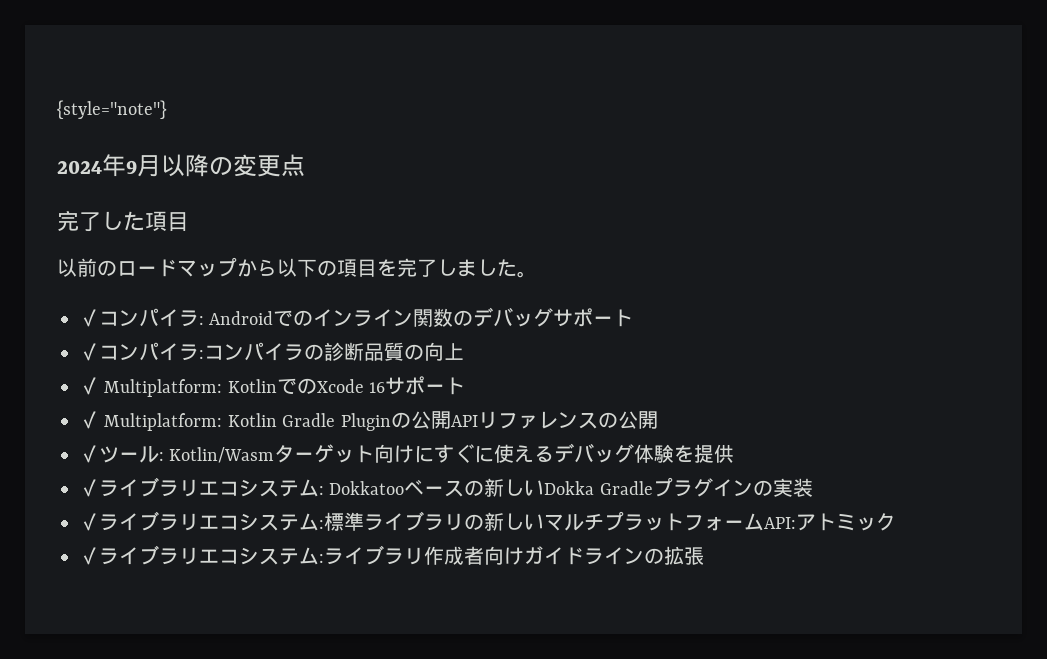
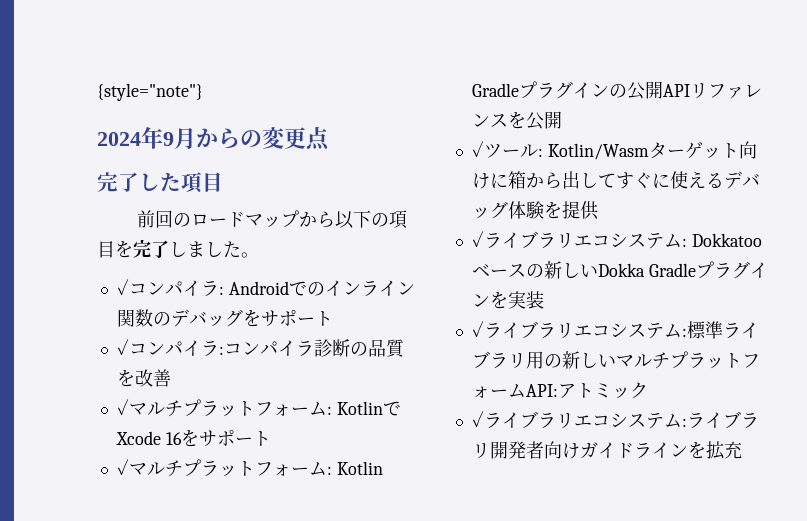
[161,154,209,177] 以降 -> [196,128,240,149] から
[57,258,97,277] 以前 -> [137,210,174,228] 前回
(554, 317) none -> [242,309,261,327] を
[304,342,464,361] [79,377,317,397] の診断品質の向上 // ✓ Multiplatform: Kotlinでの -> [313,339,405,358] [116,369,171,387] [116,399,401,417] 診断の品質を改善 // ✓マルチプラットフォーム: Kotlinで
[385,376,466,395] [79,411,391,431] サポート // ✓ Multiplatform: Kotlin Gradle Plugin -> [180,429,271,447] [116,459,383,477] [471,81,609,99] をサポート // ✓マルチプラットフォーム: Kotlin Gradleプラグイン
[597,412,618,428] の -> [507,111,526,129] を
(435, 454) none -> [507,171,616,189] 箱から出して
[752,480,773,496] の -> [489,291,508,309] を
(464, 522) none -> [525,351,544,369] 用
[424,546,464,565] 作成 -> [489,441,526,459] 開発
[644,546,704,565] の拡張 -> [687,441,742,460] を拡充

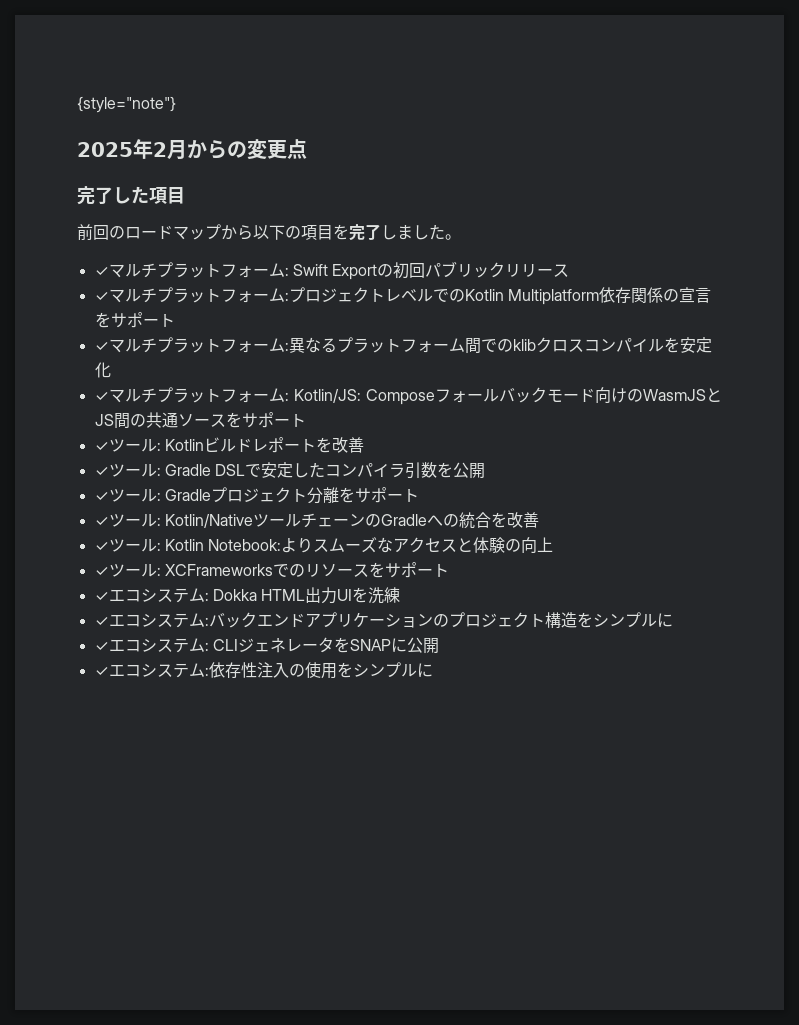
[97,126,174,149] 2024年9 -> [77,139,167,159] 2025年2
[128,280,415,297] [116,309,333,327] [116,339,405,358] [116,369,171,387] [116,399,401,417] [115,431,182,445] コンパイラ: Androidでのインライン関数のデバッグをサポート // ✓コンパイラ:コンパイラ診断の品質を改善 // ✓マルチプラットフォーム: KotlinでXcode 16 -> [108,261,570,280] [94,287,711,305] マルチプラットフォーム: Swift Exportの初回パブリックリリース // ✓マルチプラットフォーム:プロジェクトレベルでのKotlin Multiplatform依存関係の宣言
[336,461,383,475] [471,81,762,100] [471,111,562,130] [471,141,757,160] [471,171,760,189] [471,201,599,220] [471,231,762,249] [471,261,768,279] [471,291,544,309] [471,321,759,339] [471,351,760,369] [471,382,648,399] [471,411,759,429] [471,441,742,460] Kotlin Gradleプラグインの公開APIリファレンスを公開 // ✓ツール: Kotlin/Wasmターゲット向けに箱から出してすぐに使えるデバッグ体験を提供 // ✓ライブラリエコシステム: Dokkatooベースの新しいDokka Gradleプラグインを実装 // ✓ライブラリエコシステム:標準ライブラリ用の新しいマルチプラットフォームAPI:アトミック // ✓ライブラリエコシステム:ライブラリ開発者向けガイドラインを拡充 -> [288,337,712,354] [94,362,111,378] [94,387,722,405] [94,412,306,429] [94,437,364,453] [94,462,486,479] [94,487,419,504] [94,512,539,529] [94,537,554,553] [94,562,449,578] [94,587,401,604] [94,612,673,628] [94,637,439,654] [94,662,433,679] 異なるプラットフォーム間でのklibクロスコンパイルを安定化 // ✓マルチプラットフォーム: Kotlin/JS: Composeフォールバックモード向けのWasmJSとJS間の共通ソースをサポート // ✓ツール: Kotlinビルドレポートを改善 // ✓ツール: Gradle DSLで安定したコンパイラ引数を公開 // ✓ツール: Gradleプロジェクト分離をサポート // ✓ツール: Kotlin/NativeツールチェーンのGradleへの統合を改善 // ✓ツール: Kotlin Notebook:よりスムーズなアクセスと体験の向上 // ✓ツール: XCFrameworksでのリソースをサポート // ✓エコシステム: Dokka HTML出力UIを洗練 // ✓エコシステム:バックエンドアプリケーションのプロジェクト構造をシンプルに // ✓エコシステム: CLIジェネレータをSNAPに公開 // ✓エコシステム:依存性注入の使用をシンプルに

